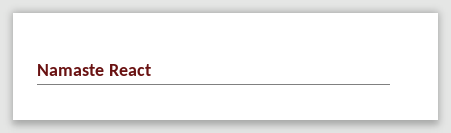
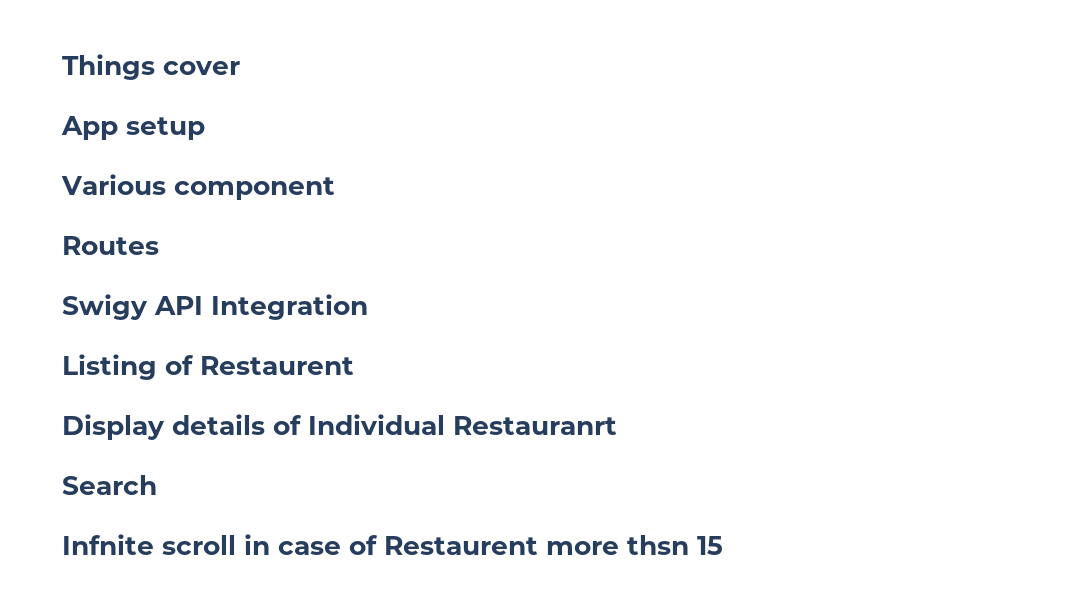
[37,64,151,76] Namaste React -> [62,54,240,80] [61,116,205,140] [61,174,335,200] [62,236,159,255] [62,294,368,320] [62,354,354,380] [62,414,617,440] [62,475,157,495] [62,534,723,555] Things cover // App setup // Various component // Routes // Swigy API Integration // Listing of Restaurent // Display details of Individual Restauranrt // Search // Infnite scroll in case of Restaurent more thsn 15

